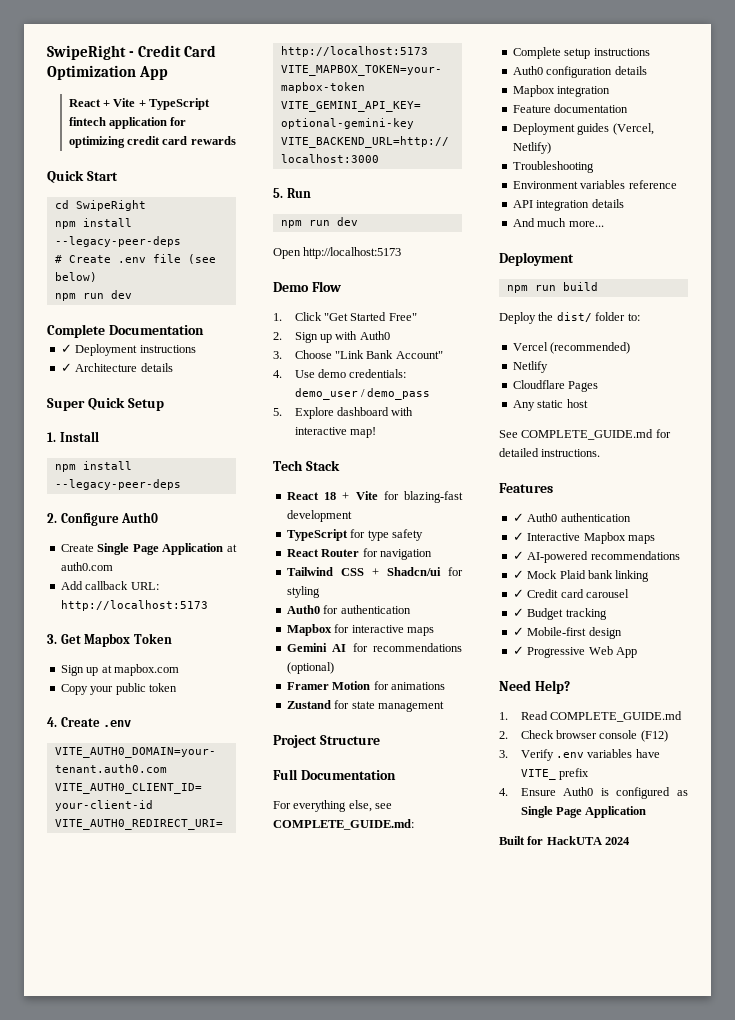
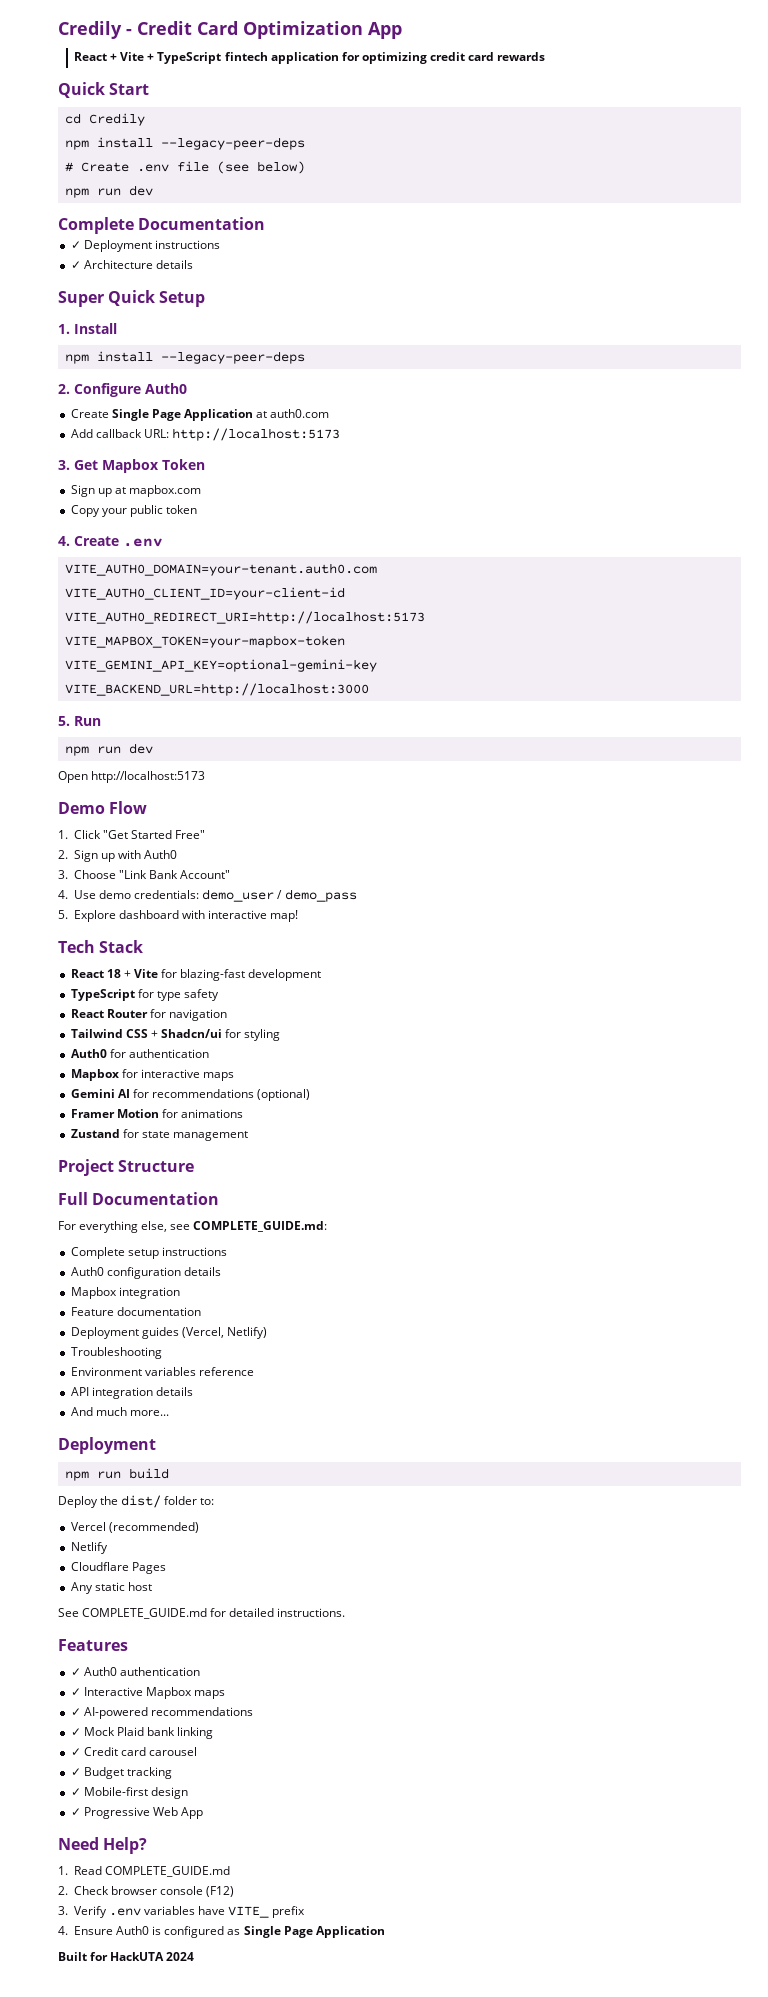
[47,45,126,60] SwipeRight -> [58,21,122,39] Credily
[75,200,146,211] SwipeRight -> [88,113,145,126] Credily

